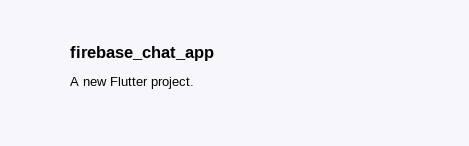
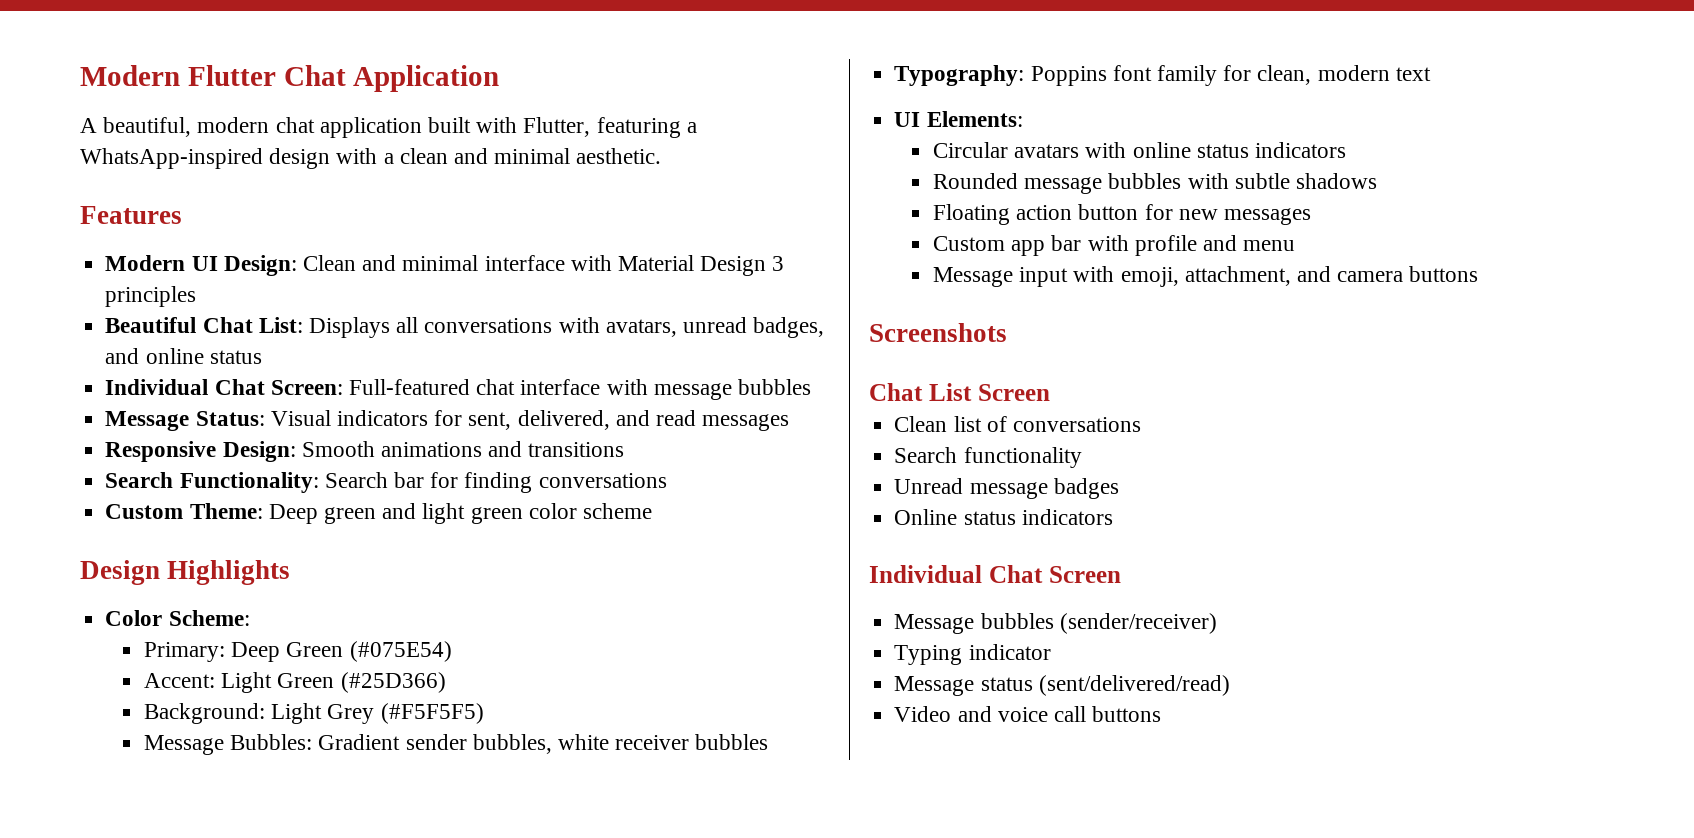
[70,46,214,61] [70,77,194,89] firebase_chat_app // A new Flutter project. -> [80,65,500,92] [80,117,697,138] [80,148,662,169] [80,206,182,224] [105,255,785,276] [105,286,197,307] [105,317,825,338] [105,348,262,364] [105,379,811,400] [105,410,790,431] [105,441,625,462] [105,472,667,493] [105,503,652,524] [80,560,291,585] [105,610,250,626] [143,641,452,662] [143,672,446,693] [143,703,484,724] [143,734,769,755] [894,65,1431,86] [894,111,1023,127] [932,142,1346,158] [932,173,1377,194] [932,204,1311,225] [932,235,1296,256] [932,266,1479,287] [869,323,1007,342] [869,383,1050,401] [894,416,1141,432] [894,447,1082,468] [894,478,1119,499] [894,509,1113,525] [869,565,1121,583] [894,613,1217,634] [894,644,1051,665] [894,675,1230,696] [894,706,1162,722] Modern Flutter Chat Application // A beautiful, modern chat application built with Flutter, featuring a WhatsApp-inspired design with a clean and minimal aesthetic. // Features // Modern UI Design: Clean and minimal interface with Material Design 3 principles // Beautiful Chat List: Displays all conversations with avatars, unread badges, and online status // Individual Chat Screen: Full-featured chat interface with message bubbles // Message Status: Visual indicators for sent, delivered, and read messages // Responsive Design: Smooth animations and transitions // Search Functionality: Search bar for finding conversations // Custom Theme: Deep green and light green color scheme // Design Highlights // Color Scheme: // Primary: Deep Green (#075E54) // Accent: Light Green (#25D366) // Background: Light Grey (#F5F5F5) // Message Bubbles: Gradient sender bubbles, white receiver bubbles // Typography: Poppins font family for clean, modern text // UI Elements: // Circular avatars with online status indicators // Rounded message bubbles with subtle shadows // Floating action button for new messages // Custom app bar with profile and menu // Message input with emoji, attachment, and camera buttons // Screenshots // Chat List Screen // Clean list of conversations // Search functionality // Unread message badges // Online status indicators // Individual Chat Screen // Message bubbles (sender/receiver) // Typing indicator // Message status (sent/delivered/read) // Video and voice call buttons

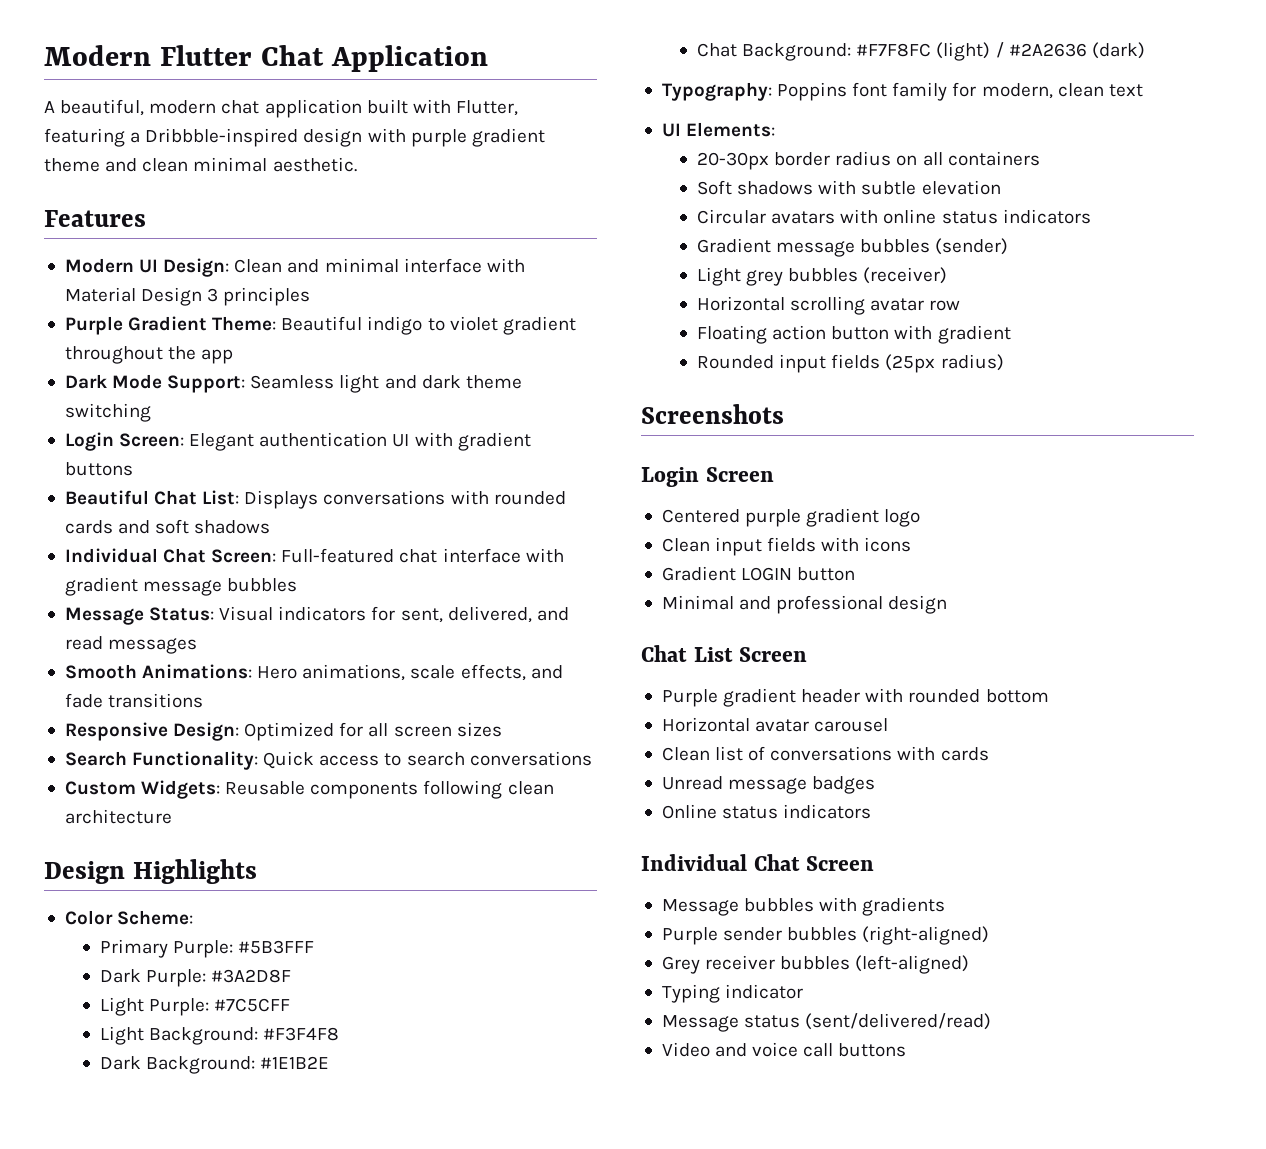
[80,148,263,169] WhatsApp-inspired -> [145,128,299,147] Dribbble-inspired
[383,148,489,164] a clean and -> [410,128,545,147] [44,158,189,172] purple gradient theme and clean
(197, 296) none -> [64,316,576,335] [64,346,234,364] [64,374,522,393] [64,403,151,422] [64,432,531,451] [64,462,133,476] // Purple Gradient Theme: Beautiful indigo to violet gradient throughout the app // Dark Mode Support: Seamless light and dark theme switching // Login Screen: Elegant authentication UI with gradient buttons
[396,317,825,338] [105,348,262,364] all conversations with avatars, unread badges, and online status -> [323,490,566,505] [64,519,271,534] conversations with rounded cards and soft shadows
(648, 387) none -> [64,577,138,596] gradient
[105,441,625,462] [105,472,667,493] [105,503,652,524] [80,560,291,585] [105,610,250,626] [143,641,452,662] [143,672,446,693] [143,703,484,724] [143,734,769,755] Responsive Design: Smooth animations and transitions // Search Functionality: Search bar for finding conversations // Custom Theme: Deep green and light green color scheme // Design Highlights // Color Scheme: // Primary: Deep Green (#075E54) // Accent: Light Green (#25D366) // Background: Light Grey (#F5F5F5) // Message Bubbles: Gradient sender bubbles, white receiver bubbles -> [64,664,563,681] [64,693,204,708] [64,722,502,741] [64,751,592,770] [64,780,554,799] [64,809,172,824] [44,859,257,884] [64,910,194,925] [100,939,315,958] [100,969,292,987] [100,997,291,1016] [100,1026,340,1045] [100,1056,330,1074] [697,42,1145,61] Smooth Animations: Hero animations, scale effects, and fade transitions // Responsive Design: Optimized for all screen sizes // Search Functionality: Quick access to search conversations // Custom Widgets: Reusable components following clean architecture // Design Highlights // Color Scheme: // Primary Purple: #5B3FFF // Dark Purple: #3A2D8F // Light Purple: #7C5CFF // Light Background: #F3F4F8 // Dark Background: #1E1B2E // Chat Background: #F7F8FC (light) / #2A2636 (dark)
[1257,65,1390,85] clean, modern -> [981,83,1104,99] modern, clean
(1023, 119) none -> [697,151,1040,170] [697,180,1001,195] // 20-30px border radius on all containers // Soft shadows with subtle elevation
[932,173,1377,194] [932,204,1311,225] [932,235,1296,256] [932,266,1479,287] [869,323,1007,342] [869,383,1050,401] Rounded message bubbles with subtle shadows // Floating action button for new messages // Custom app bar with profile and menu // Message input with emoji, attachment, and camera buttons // Screenshots // Chat List Screen -> [697,238,1009,257] [697,267,948,286] [697,296,961,315] [697,325,1011,344] [697,354,1004,373] [641,404,784,424] [641,467,774,487] [661,508,921,527] [661,537,912,556] [661,566,856,581] [661,595,948,614] [641,645,808,662] [661,688,1049,707] [661,717,889,732] Gradient message bubbles (sender) // Light grey bubbles (receiver) // Horizontal scrolling avatar row // Floating action button with gradient // Rounded input fields (25px radius) // Screenshots // Login Screen // Centered purple gradient logo // Clean input fields with icons // Gradient LOGIN button // Minimal and professional design // Chat List Screen // Purple gradient header with rounded bottom // Horizontal avatar carousel
[894,447,1082,468] // Search functionality -> [897,746,989,761] with cards
[1059,613,1217,634] (sender/receiver) -> [819,897,946,916] [661,926,990,945] [661,955,970,974] with gradients // Purple sender bubbles (right-aligned) // Grey receiver bubbles (left-aligned)

